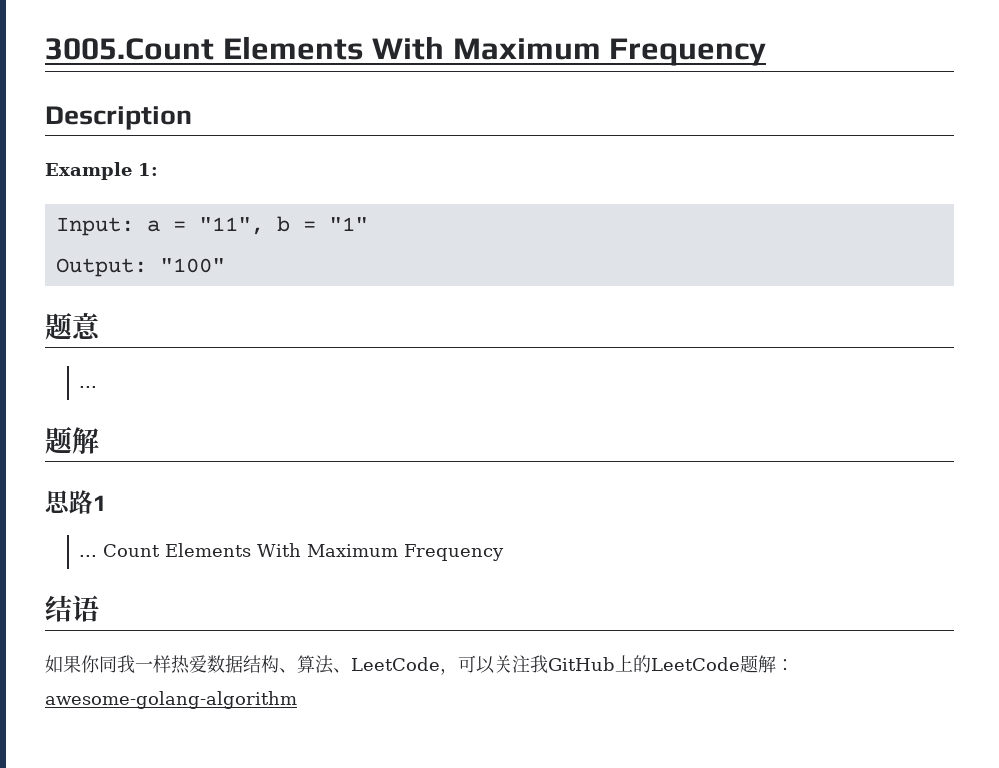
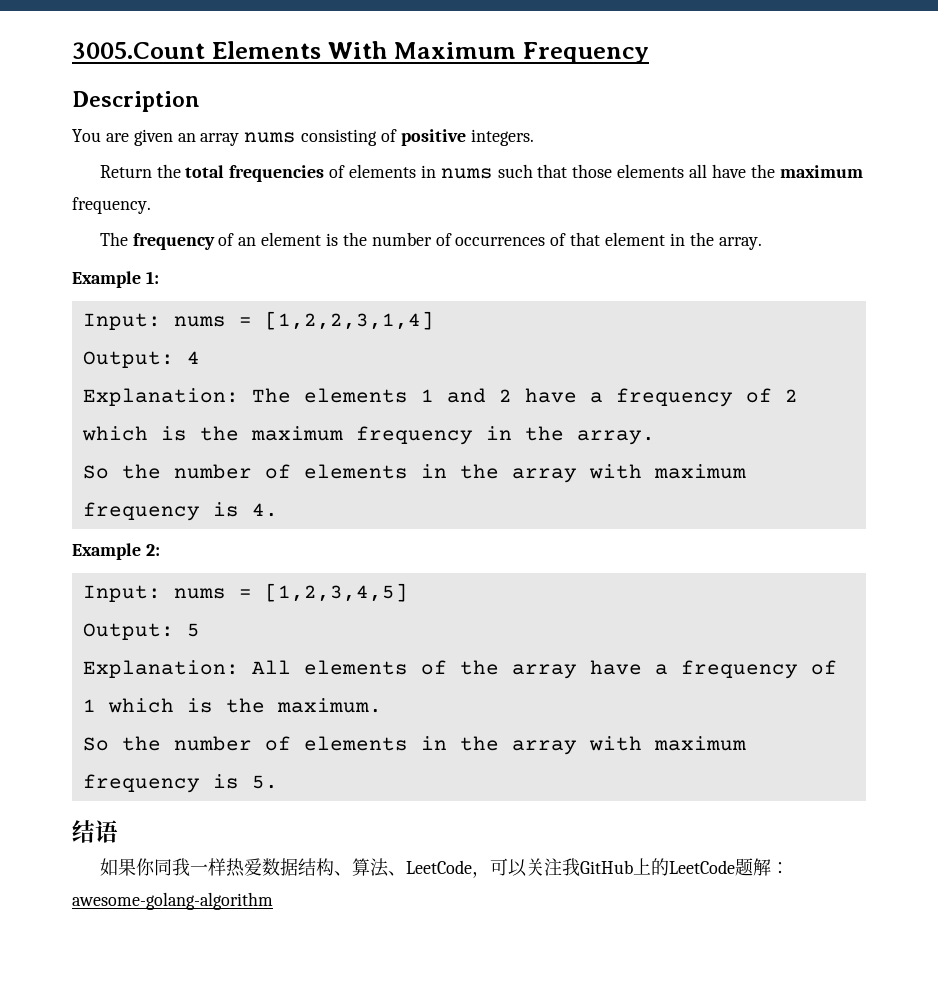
[45,162,158,180] [55,216,368,236] [55,258,225,277] [45,312,101,340] [79,386,98,388] [45,426,99,454] [45,490,107,514] [79,543,505,561] Example 1: // Input: a = "11", b = "1" // Output: "100" // 题意 // ... // 题解 // 思路1 // ... Count Elements With Maximum Frequency -> [72,129,534,146] [99,164,863,182] [72,197,151,214] [99,232,762,250] [72,271,159,288] [82,311,434,330] [82,351,200,368] [82,388,798,407] [81,426,655,445] [82,464,746,483] [82,502,278,521] [72,543,160,560] [82,583,408,602] [82,623,200,640] [82,660,837,679] [82,698,382,713] [82,736,746,755] [82,774,278,793] You are given an array nums consisting of positive integers. // Return the total frequencies of elements in nums such that those elements all have the maximum frequency. // The frequency of an element is the number of occurrences of that element in the array. // Example 1: // Input: nums = [1,2,2,3,1,4] // Output: 4 // Explanation: The elements 1 and 2 have a frequency of 2 which is the maximum frequency in the array. // So the number of elements in the array with maximum frequency is 4. // Example 2: // Input: nums = [1,2,3,4,5] // Output: 5 // Explanation: All elements of the array have a frequency of 1 which is the maximum. // So the number of elements in the array with maximum frequency is 5.

